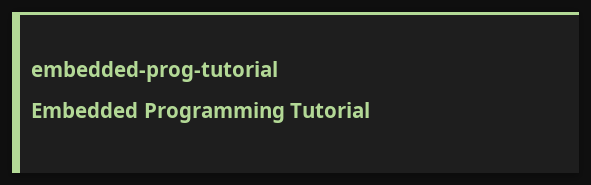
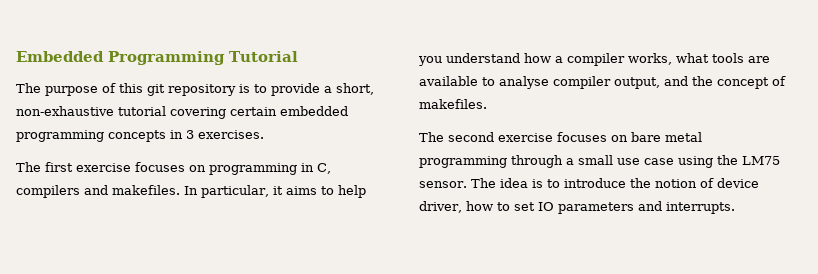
[31,61,278,82] embedded-prog-tutorial // -> (16, 56) none
(371, 110) none -> [16,83,374,96] [16,106,348,119] [16,130,264,142] [16,162,331,175] [16,185,366,198] [418,53,770,66] [419,76,786,89] [419,99,487,109] [419,132,702,142] [419,155,780,168] [419,178,759,188] [419,201,735,214] // The purpose of this git repository is to provide a short, non-exhaustive tutorial covering certain embedded programming concepts in 3 exercises. // The first exercise focuses on programming in C, compilers and makefiles. In particular, it aims to help you understand how a compiler works, what tools are available to analyse compiler output, and the concept of makefiles. // The second exercise focuses on bare metal programming through a small use case using the LM75 sensor. The idea is to introduce the notion of device driver, how to set IO parameters and interrupts.

